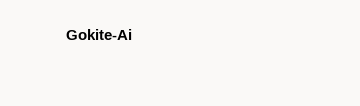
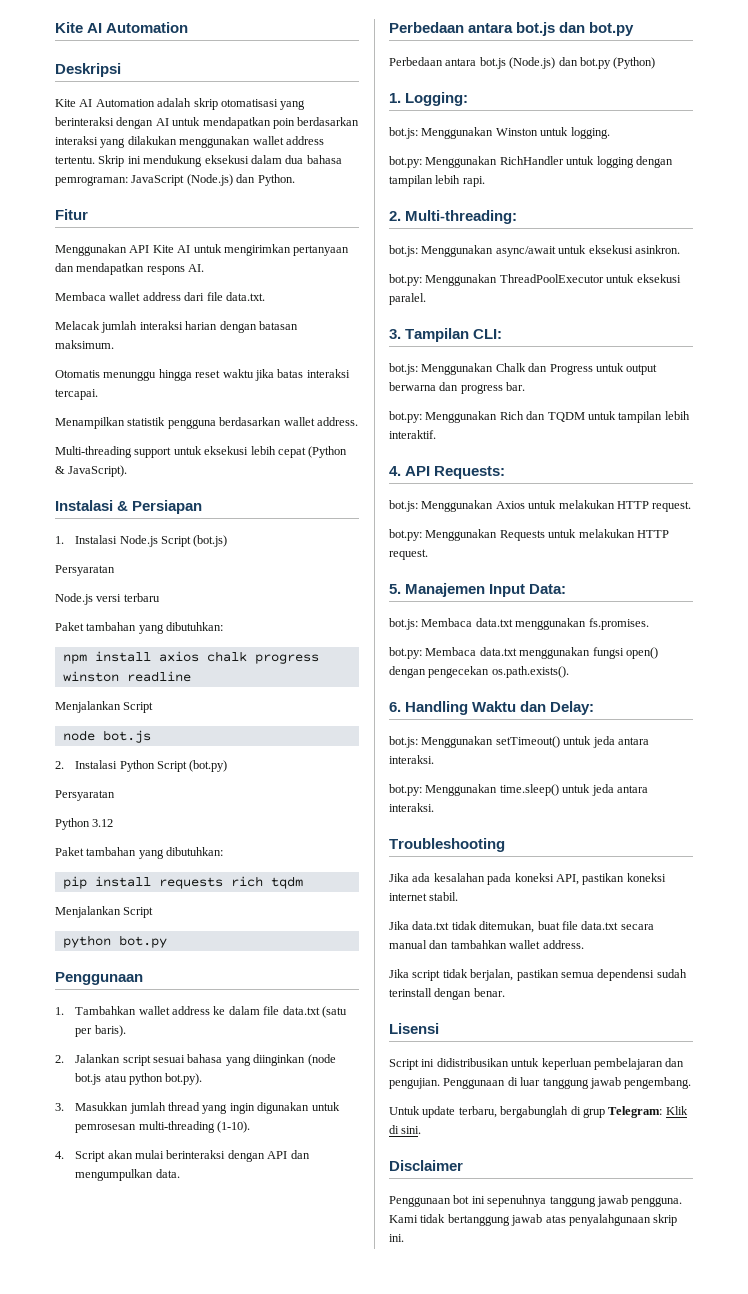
[66,29,132,40] Gokite-Ai -> [55,22,189,33] [55,63,121,77] [55,98,306,110] [55,117,360,129] [55,136,324,148] [55,155,342,167] [55,174,295,186] [55,209,88,220] [55,244,350,256] [55,263,205,275] [55,292,265,301] [55,321,298,333] [55,340,114,349] [55,369,350,381] [55,389,98,400] [55,417,358,429] [55,446,348,458] [55,465,128,477] [55,500,203,514] [55,535,228,547] [55,565,115,576] [55,593,160,605] [55,622,224,634] [62,651,319,664] [62,671,191,682] [55,701,154,713] [62,730,151,743] [55,760,228,772] [55,790,115,801] [55,818,114,830] [55,847,224,859] [62,876,303,889] [55,906,154,918] [62,935,167,948] [55,972,143,985] [55,1006,347,1018] [75,1025,126,1037] [55,1054,336,1066] [75,1073,203,1085] [55,1102,340,1114] [75,1121,251,1133] [55,1150,310,1162] [75,1169,180,1181] [389,22,635,36] [389,57,656,69] [389,92,469,106] [389,127,610,139] [389,156,673,168] [389,175,485,187] [389,210,518,224] [389,245,680,257] [389,274,681,286] [389,293,426,305] [389,328,503,342] [389,363,658,375] [389,382,526,394] [389,411,690,423] [389,430,436,439] [389,466,506,479] [389,500,692,512] [389,529,669,541] [389,549,428,560] [389,583,567,597] [389,618,649,630] [389,647,658,659] [389,666,569,678] [389,701,595,715] [389,736,649,748] [389,755,434,764] [389,784,648,796] [389,803,434,812] [389,838,505,852] [389,873,666,885] [389,892,459,901] [389,921,654,933] [389,940,584,949] [389,969,687,981] [389,988,505,1000] [389,1023,439,1034] [389,1058,685,1070] [389,1077,692,1089] [389,1106,688,1118] [389,1125,422,1134] [389,1160,463,1171] [389,1195,683,1207] [389,1214,678,1226] [389,1234,404,1242] Kite AI Automation // Deskripsi // Kite AI Automation adalah skrip otomatisasi yang berinteraksi dengan AI untuk mendapatkan poin berdasarkan interaksi yang dilakukan menggunakan wallet address tertentu. Skrip ini mendukung eksekusi dalam dua bahasa pemrograman: JavaScript (Node.js) dan Python. // Fitur // Menggunakan API Kite AI untuk mengirimkan pertanyaan dan mendapatkan respons AI. // Membaca wallet address dari file data.txt. // Melacak jumlah interaksi harian dengan batasan maksimum. // Otomatis menunggu hingga reset waktu jika batas interaksi tercapai. // Menampilkan statistik pengguna berdasarkan wallet address. // Multi-threading support untuk eksekusi lebih cepat (Python & JavaScript). // Instalasi & Persiapan // 1. Instalasi Node.js Script (bot.js) // Persyaratan // Node.js versi terbaru // Paket tambahan yang dibutuhkan: // npm install axios chalk progress winston readline // Menjalankan Script // node bot.js // 2. Instalasi Python Script (bot.py) // Persyaratan // Python 3.12 // Paket tambahan yang dibutuhkan: // pip install requests rich tqdm // Menjalankan Script // python bot.py // Penggunaan // 1. Tambahkan wallet address ke dalam file data.txt (satu per baris). // 2. Jalankan script sesuai bahasa yang diinginkan (node bot.js atau python bot.py). // 3. Masukkan jumlah thread yang ingin digunakan untuk pemrosesan multi-threading (1-10). // 4. Script akan mulai berinteraksi dengan API dan mengumpulkan data. // Perbedaan antara bot.js dan bot.py // Perbedaan antara bot.js (Node.js) dan bot.py (Python) // 1. Logging: // bot.js: Menggunakan Winston untuk logging. // bot.py: Menggunakan RichHandler untuk logging dengan tampilan lebih rapi. // 2. Multi-threading: // bot.js: Menggunakan async/await untuk eksekusi asinkron. // bot.py: Menggunakan ThreadPoolExecutor untuk eksekusi paralel. // 3. Tampilan CLI: // bot.js: Menggunakan Chalk dan Progress untuk output berwarna dan progress bar. // bot.py: Menggunakan Rich dan TQDM untuk tampilan lebih interaktif. // 4. API Requests: // bot.js: Menggunakan Axios untuk melakukan HTTP request. // bot.py: Menggunakan Requests untuk melakukan HTTP request. // 5. Manajemen Input Data: // bot.js: Membaca data.txt menggunakan fs.promises. // bot.py: Membaca data.txt menggunakan fungsi open() dengan pengecekan os.path.exists(). // 6. Handling Waktu dan Delay: // bot.js: Menggunakan setTimeout() untuk jeda antara interaksi. // bot.py: Menggunakan time.sleep() untuk jeda antara interaksi. // Troubleshooting // Jika ada kesalahan pada koneksi API, pastikan koneksi internet stabil. // Jika data.txt tidak ditemukan, buat file data.txt secara manual dan tambahkan wallet address. // Jika script tidak berjalan, pastikan semua dependensi sudah terinstall dengan benar. // Lisensi // Script ini didistribusikan untuk keperluan pembelajaran dan pengujian. Penggunaan di luar tanggung jawab pengembang. // Untuk update terbaru, bergabunglah di grup Telegram: Klik di sini. // Disclaimer // Penggunaan bot ini sepenuhnya tanggung jawab pengguna. Kami tidak bertanggung jawab atas penyalahgunaan skrip ini.

